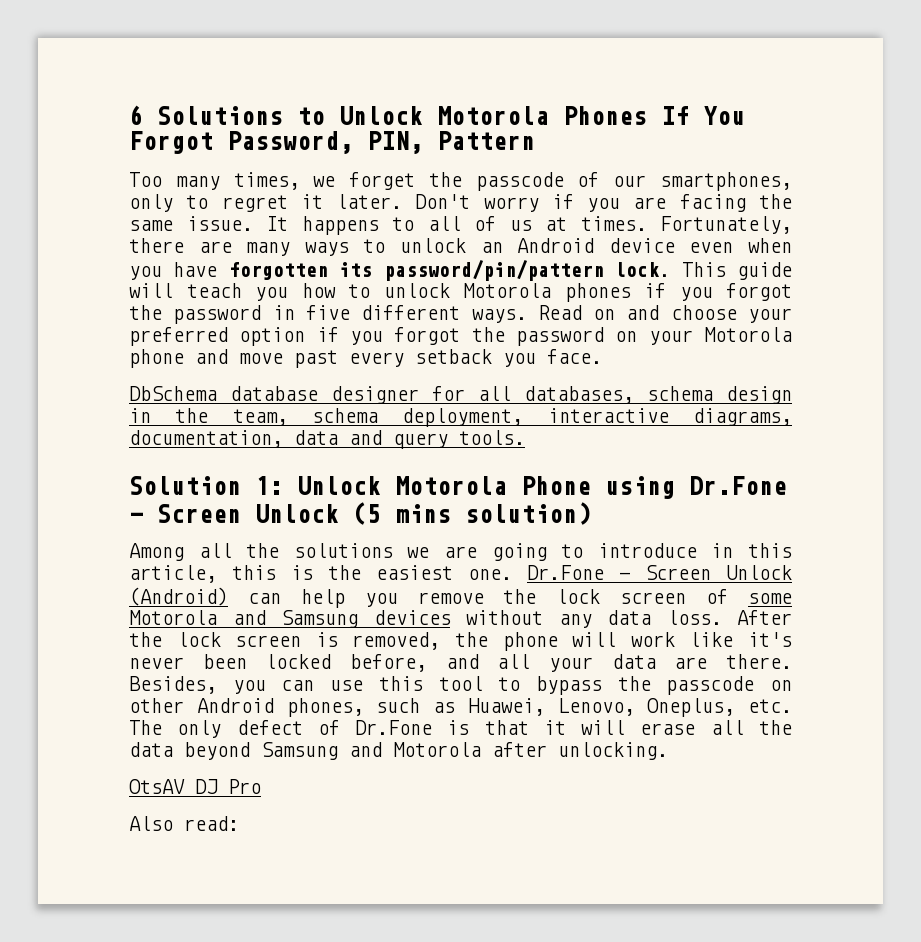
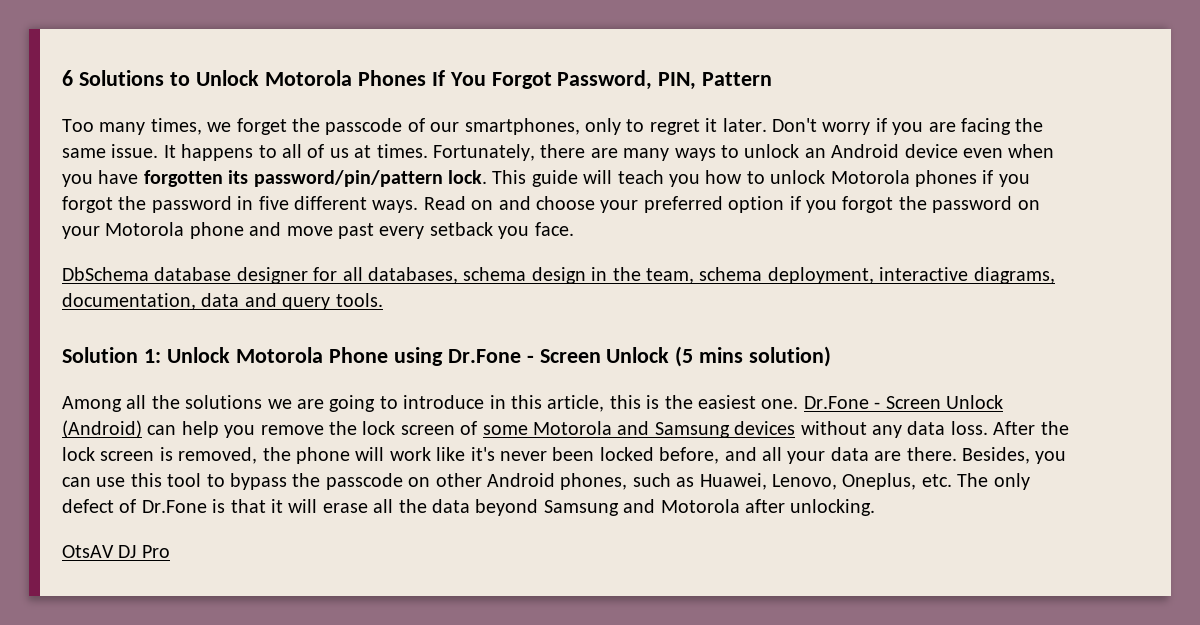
[129,816,239,831] // Also read: -> (170, 551) none

